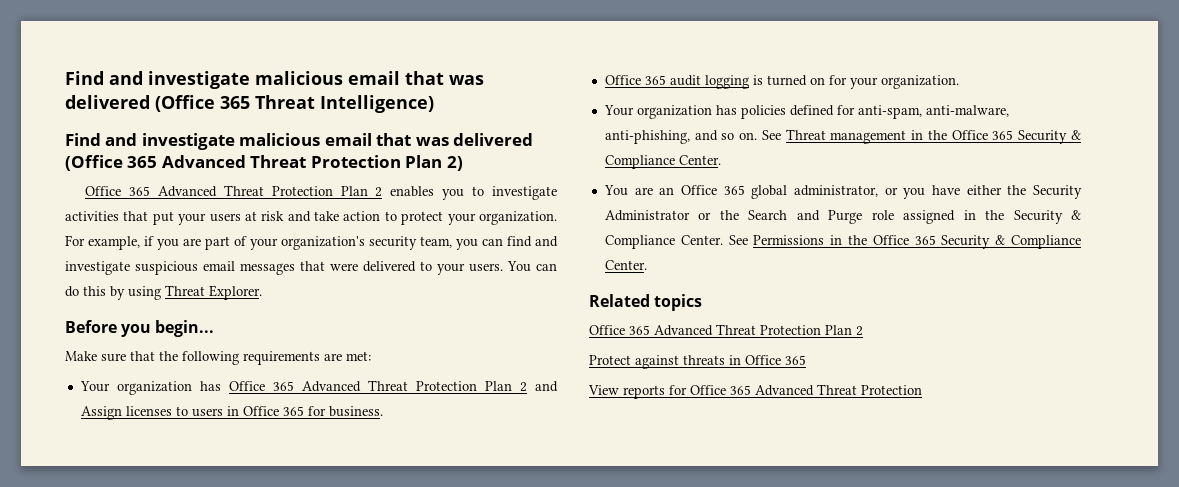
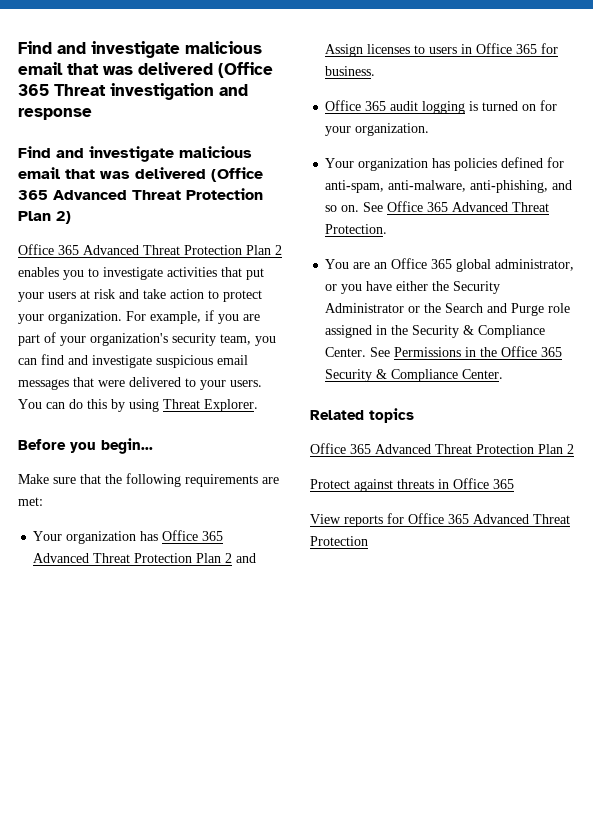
[320,95,434,113] Intelligence) -> [110,83,248,100] [18,108,92,120] investigation and response
[785,129,1081,144] [604,155,721,169] Threat management in the Office 365 Security & Compliance Center. -> [387,201,550,212] [325,224,388,234] Office 365 Advanced Threat Protection.

